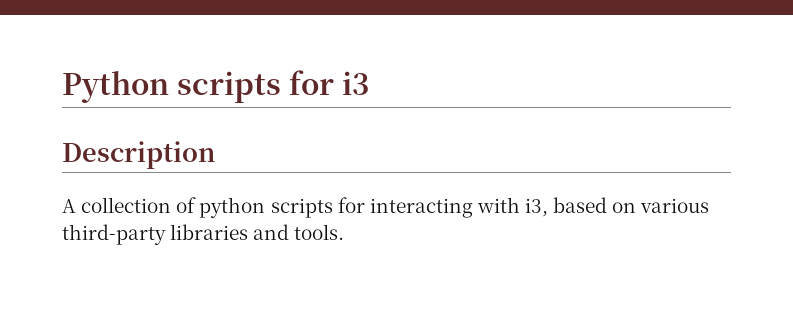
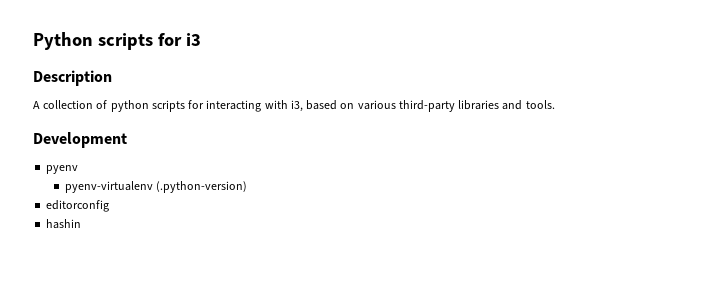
(345, 232) none -> [33,132,127,148] [46,165,79,174] [65,181,248,193] [46,200,110,212] [46,219,82,229] // Development // pyenv // pyenv-virtualenv (.python-version) // editorconfig // hashin

